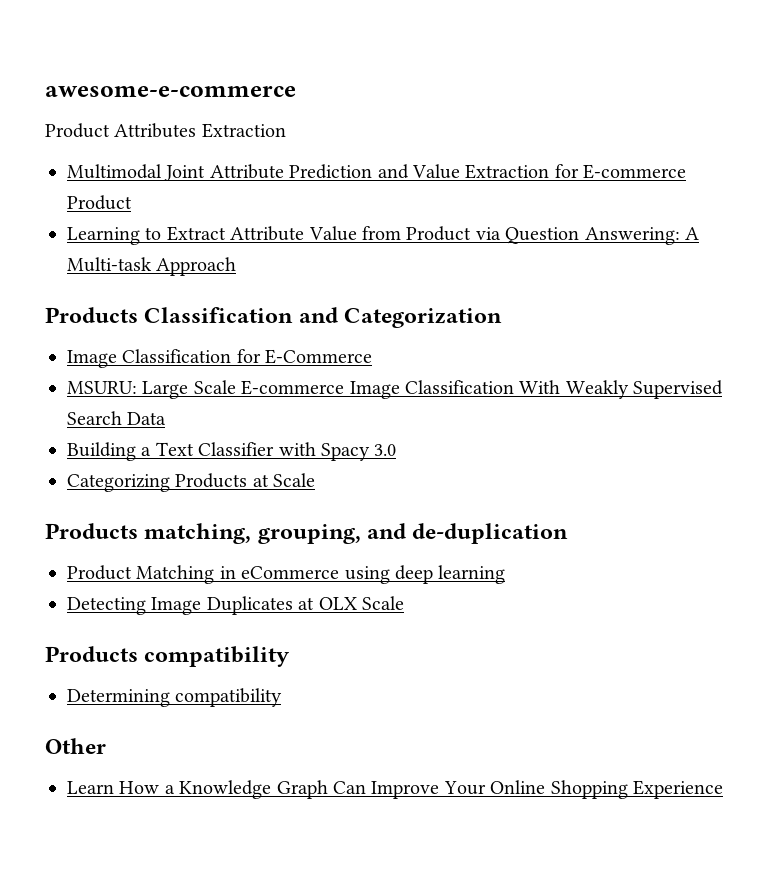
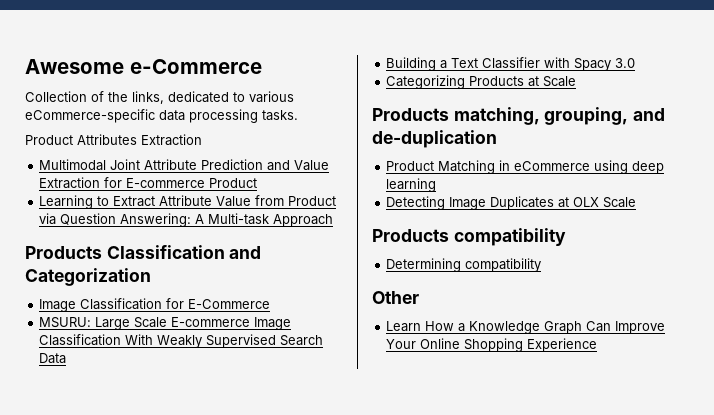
[45,86,296,97] awesome-e-commerce -> [25,59,262,74] [25,91,294,104] [25,109,298,123] Awesome e-Commerce // Collection of the links, dedicated to various eCommerce-specific data processing tasks.

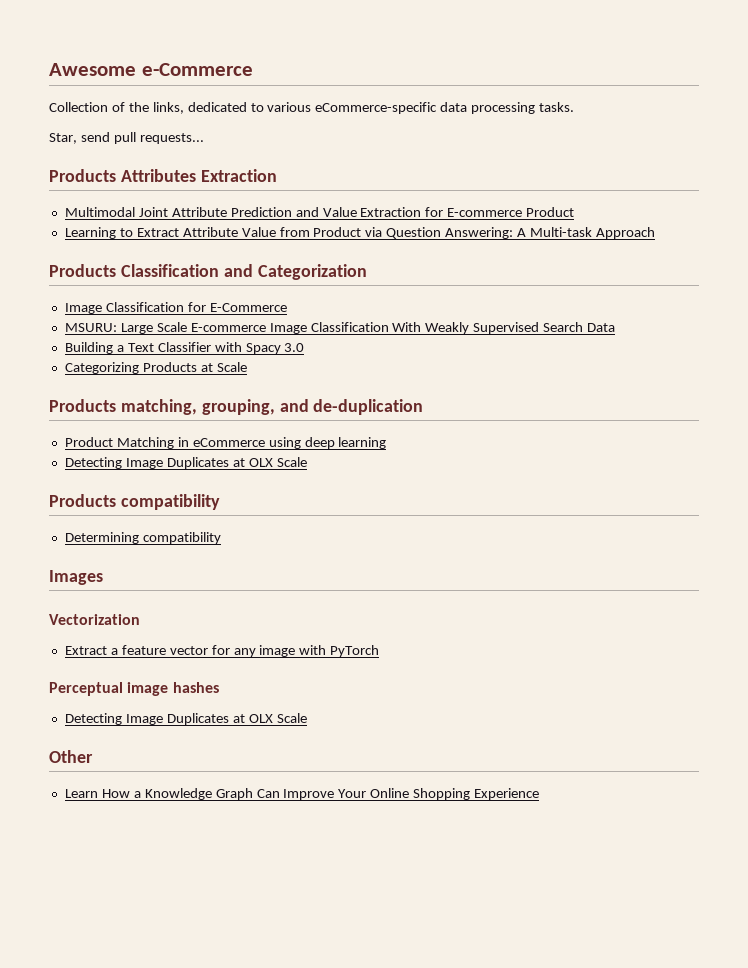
[25,135,73,145] Product -> [49,132,204,144] [49,169,116,182] Star, send pull requests... // Products
(542, 265) none -> [49,570,103,585] [49,614,140,625] [64,645,380,657] [49,682,219,696] [64,713,307,725] // Images // Vectorization // Extract a feature vector for any image with PyTorch // Perceptual image hashes // Detecting Image Duplicates at OLX Scale

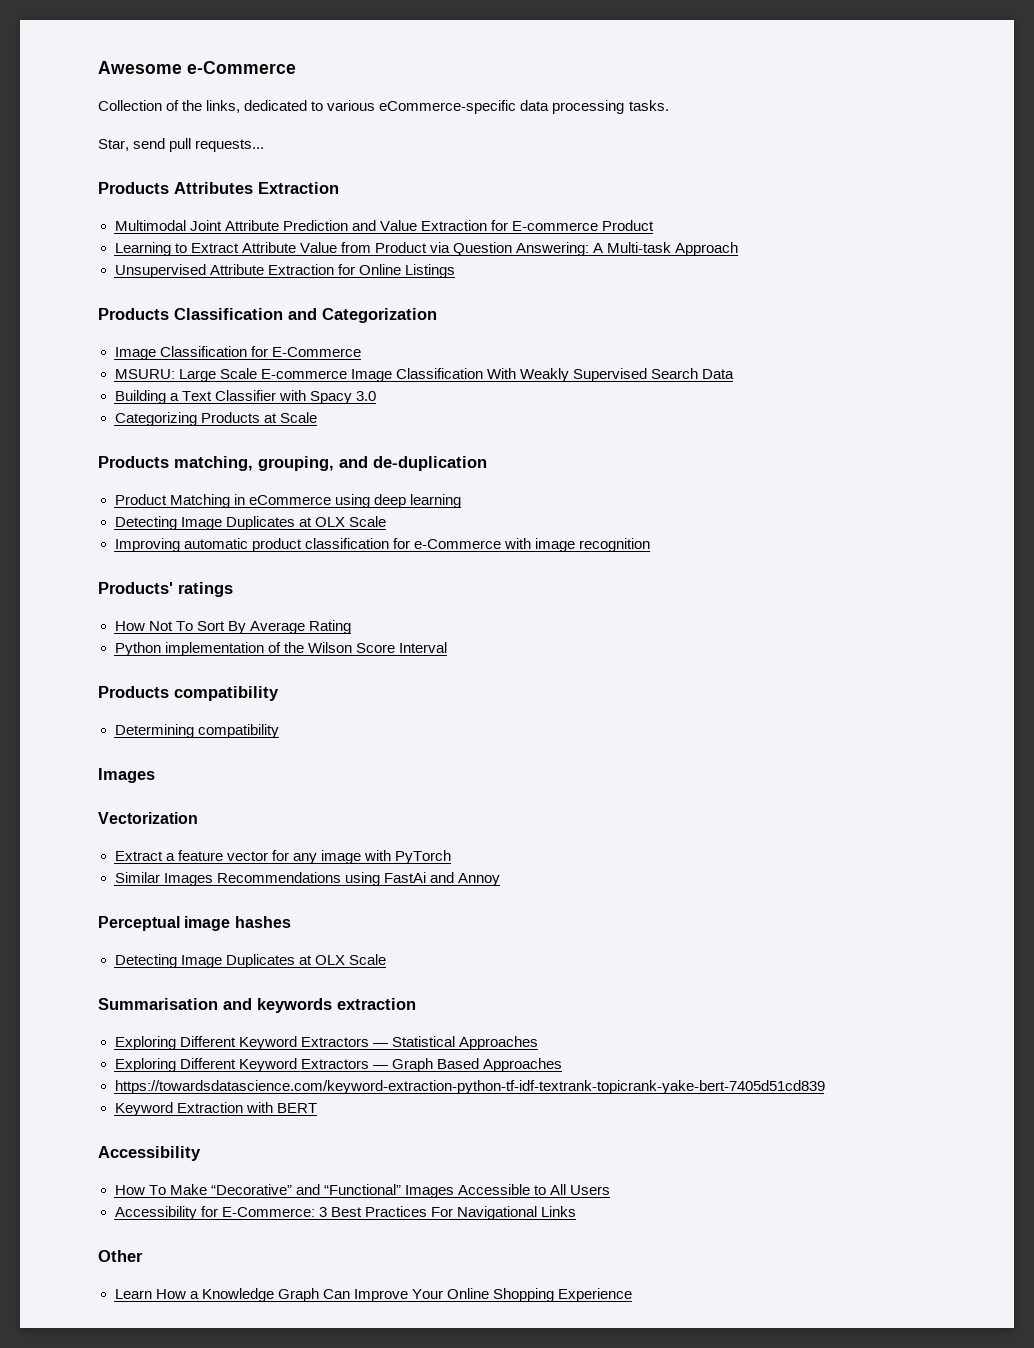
(655, 233) none -> [114,264,455,278] // Unsupervised Attribute Extraction for Online Listings
(307, 462) none -> [114,538,650,552] [98,582,233,597] [114,620,351,634] [114,642,447,656] // Improving automatic product classification for e-Commerce with image recognition // Products' ratings // How Not To Sort By Average Rating // Python implementation of the Wilson Score Interval
(380, 651) none -> [114,872,500,886] // Similar Images Recommendations using FastAi and Annoy
(307, 718) none -> [98,998,416,1013] [114,1036,538,1050] [114,1058,562,1072] [114,1080,825,1094] [114,1102,317,1116] [98,1146,201,1161] [114,1184,610,1198] [114,1206,576,1220] // Summarisation and keywords extraction // Exploring Different Keyword Extractors — Statistical Approaches // Exploring Different Keyword Extractors — Graph Based Approaches // https://towardsdatascience.com/keyword-extraction-python-tf-idf-textrank-topicrank-yake-bert-7405d51cd839 // Keyword Extraction with BERT // Accessibility // How To Make “Decorative” and “Functional” Images Accessible to All Users // Accessibility for E-Commerce: 3 Best Practices For Navigational Links

